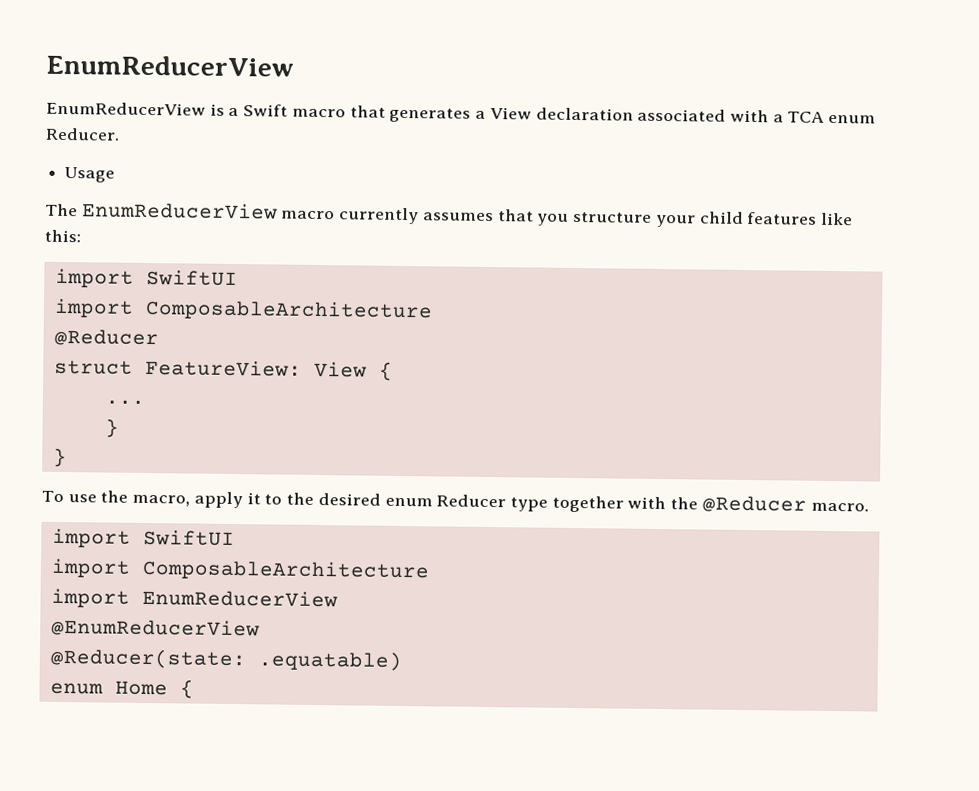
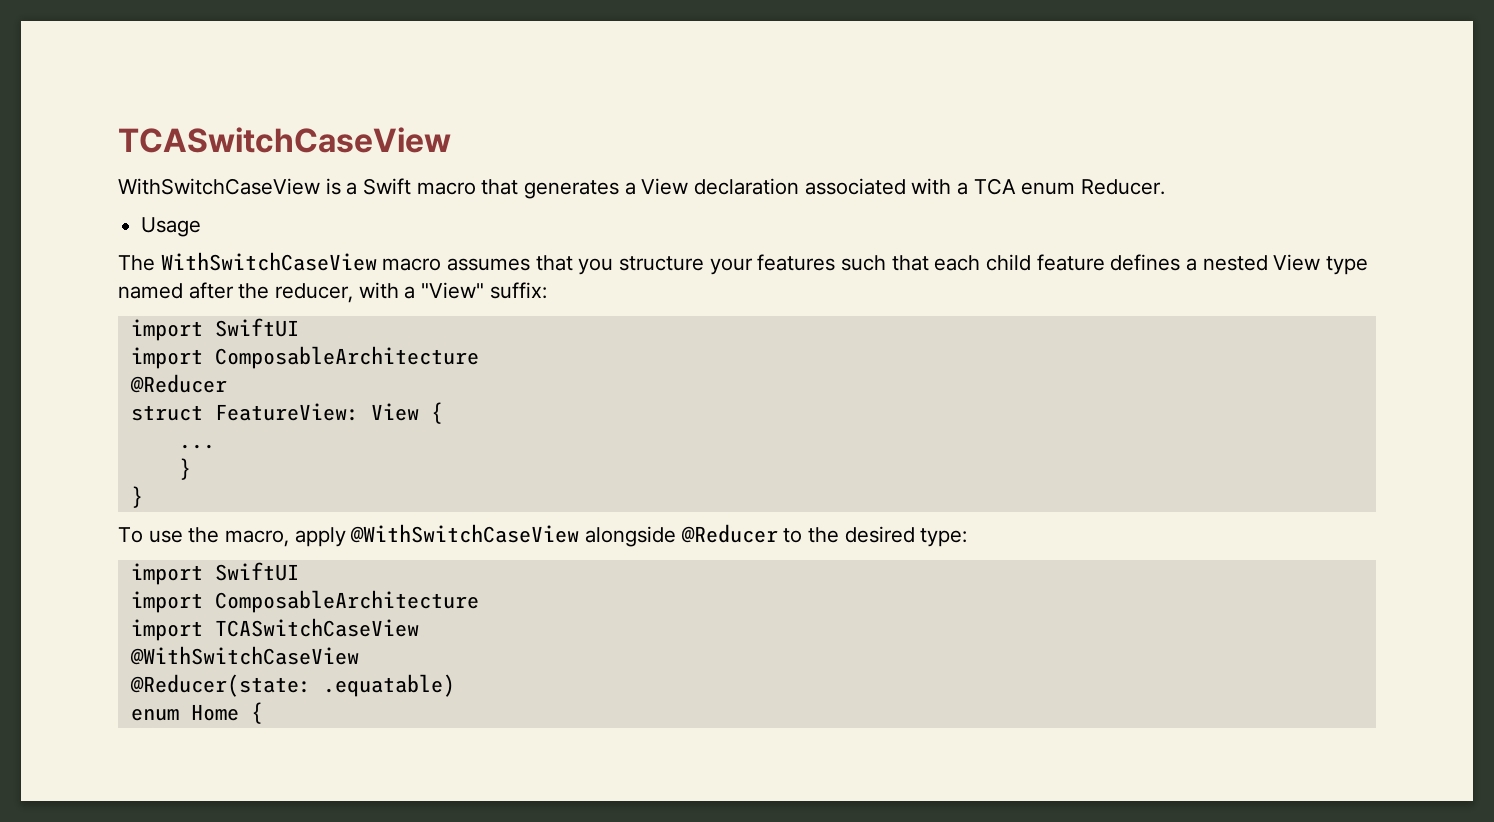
[46,54,294,77] [46,101,206,116] EnumReducerView // EnumReducerView -> [118,127,451,153] [118,178,320,195] TCASwitchCaseView // WithSwitchCaseView
[81,202,420,225] EnumReducerView macro currently -> [160,252,442,271] WithSwitchCaseView macro
[699,211,853,226] [44,229,81,243] child features like this: -> [757,254,1369,275] [118,282,547,303] features such that each child feature defines a nested View type named after the reducer, with a "View" suffix:
[246,492,869,513] it to the desired enum Reducer type together with the @Reducer macro. -> [350,524,968,547] @WithSwitchCaseView alongside @Reducer to the desired type:
[141,589,338,608] [50,618,260,638] EnumReducerView // @EnumReducerView -> [214,618,419,637] [129,646,359,665] TCASwitchCaseView // @WithSwitchCaseView

